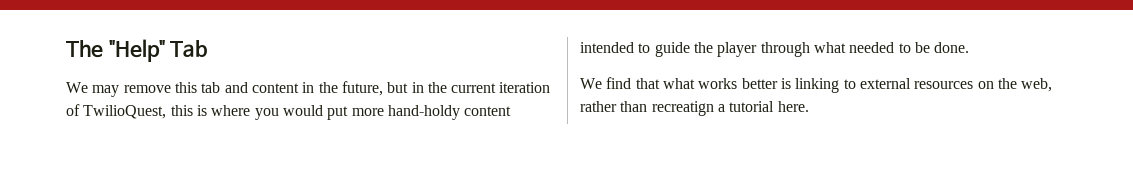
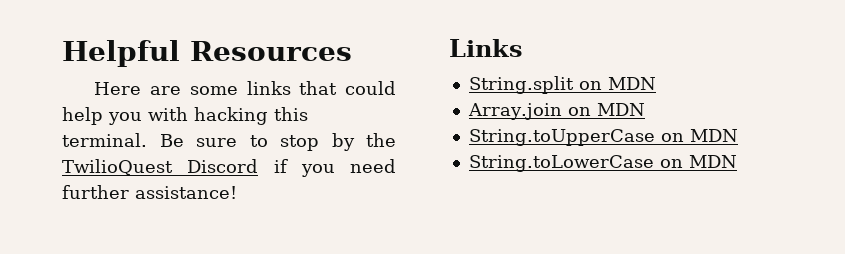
[66,39,208,62] [66,81,551,97] [66,104,512,120] [580,42,970,57] [580,77,1053,93] [580,101,809,116] The "Help" Tab // We may remove this tab and content in the future, but in the current iteration of TwilioQuest, this is where you would put more hand-holdy content intended to guide the player through what needed to be done. // We find that what works better is linking to external resources on the web, rather than recreatign a tutorial here. -> [62,40,352,67] [94,81,396,95] [62,107,308,125] [62,133,396,151] [62,159,396,177] [62,185,237,199] [449,39,523,57] [468,76,656,94] [467,103,645,120] [468,129,738,146] [468,155,737,172] Helpful Resources // Here are some links that could help you with hacking this terminal. Be sure to stop by the TwilioQuest Discord if you need further assistance! // Links // String.split on MDN // Array.join on MDN // String.toUpperCase on MDN // String.toLowerCase on MDN

